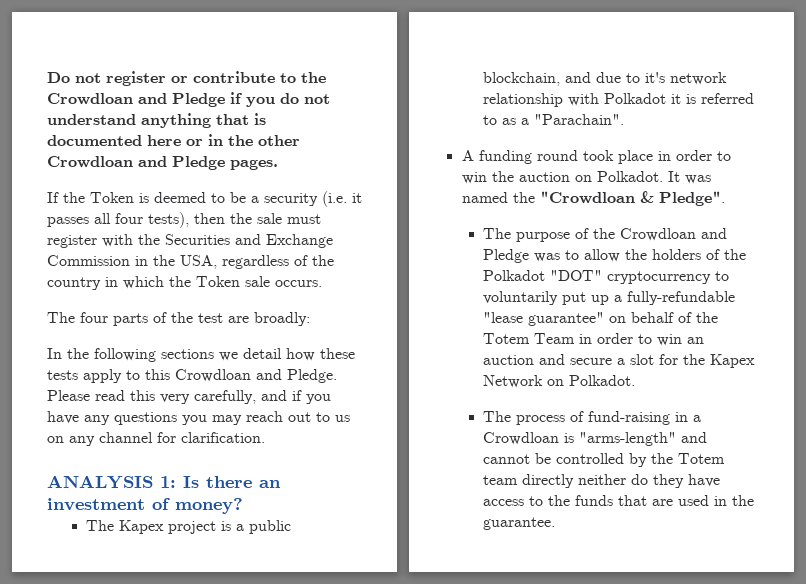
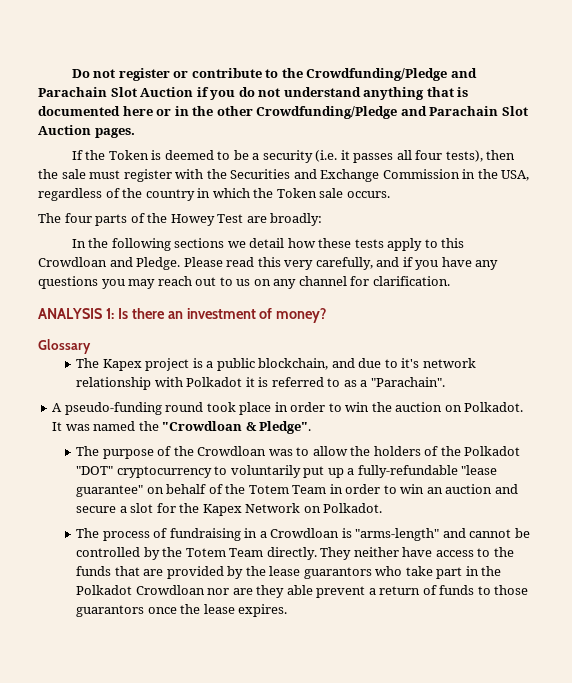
[47,93,225,107] Crowdloan and Pledge -> [306,68,477,81] [38,87,194,97] Crowdfunding/Pledge and Parachain Slot Auction
[47,156,225,170] Crowdloan and Pledge -> [256,106,528,119] [38,125,91,135] Crowdfunding/Pledge and Parachain Slot Auction
[198,313,223,323] test -> [170,214,244,226] Howey Test
(243, 506) none -> [38,339,91,354] // Glossary
[478,150,532,164] funding -> [64,402,162,415] pseudo-funding
[701,228,728,239] [483,249,530,263] and Pledge -> (267, 451) none
[588,411,671,425] fund-raising -> [169,528,241,541] fundraising
[483,474,685,488] team directly neither do they -> [229,547,399,560] Team directly. They neither
[678,495,755,506] [483,517,556,530] used in the guarantee. -> [166,566,502,579] [76,585,529,598] [76,604,288,617] provided by the lease guarantors who take part in the Polkadot Crowdloan nor are they able prevent a return of funds to those guarantors once the lease expires.

